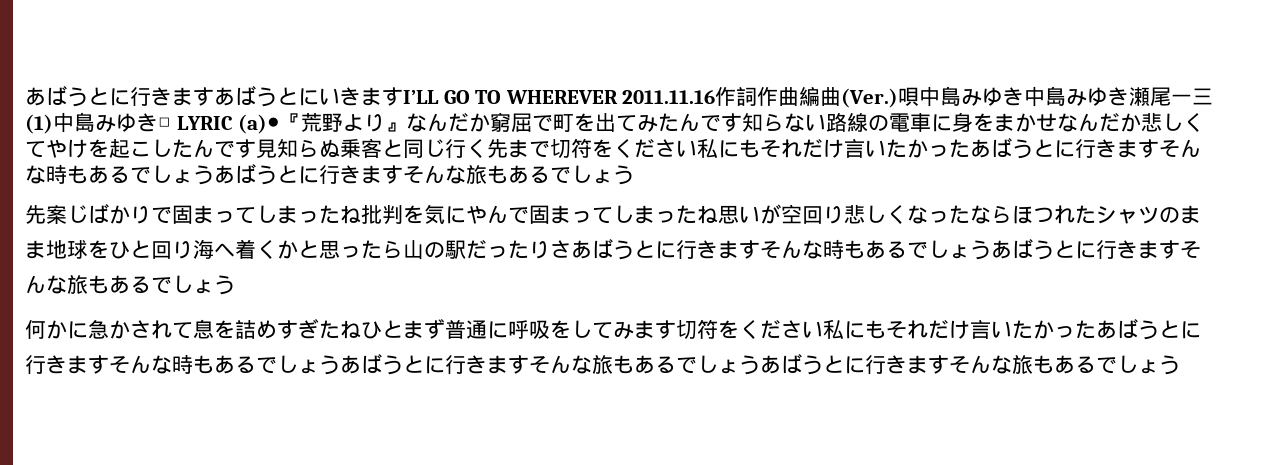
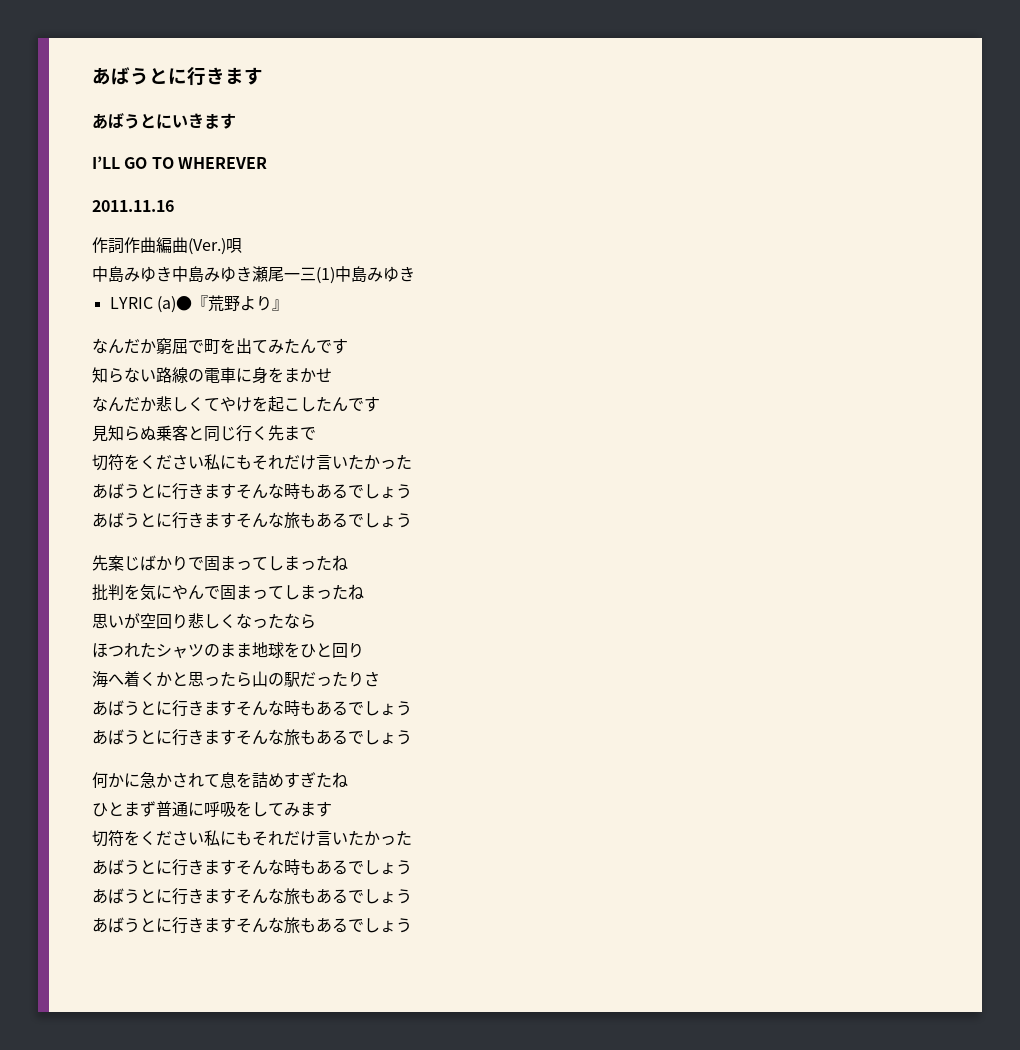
[25,86,214,107] あばうとに行きます -> [92,67,263,86] あばうとに行きます //
(403, 96) none -> (236, 121) //
(618, 97) none -> (267, 163) //
(716, 97) none -> (174, 206) //
(920, 96) none -> (242, 245) //
[158,117,171,130] □ -> (415, 274) //
(407, 127) none -> (288, 305) //
(743, 122) none -> (348, 346) //
(1058, 122) none -> (332, 375) //
(256, 148) none -> (380, 404) //
(550, 149) none -> (316, 433) //
(970, 148) none -> (412, 462) //
(214, 175) none -> (412, 491) //
(361, 214) none -> (348, 563) //
(718, 214) none -> (364, 592) //
(1012, 214) none -> (316, 621) //
(193, 250) none -> (364, 650) //
(571, 249) none -> (380, 679) //
(991, 250) none -> (412, 708) //
(361, 329) none -> (348, 780) //
(676, 329) none -> (332, 809) //
(1096, 329) none -> (412, 838) //
(340, 365) none -> (412, 867) //
(760, 365) none -> (412, 896) //

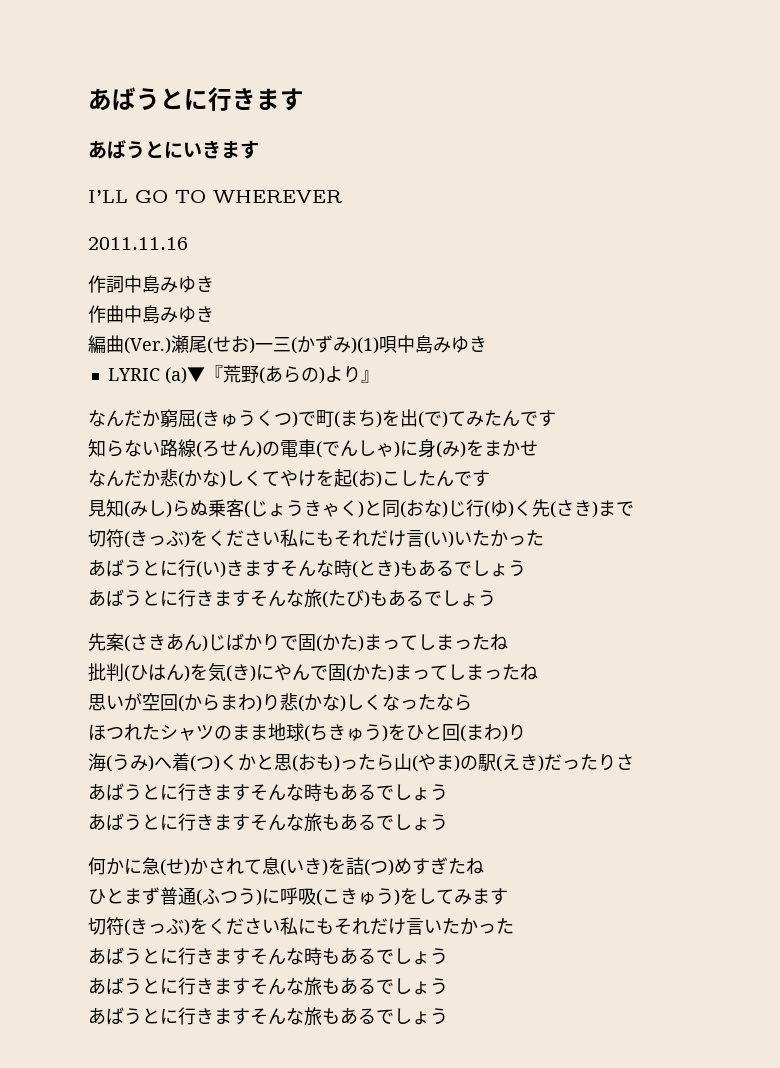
[124,237,242,255] [92,266,415,284] [109,295,240,313] 作曲編曲(Ver.)唄 // 中島みゆき中島みゆき瀬尾一三(1)中島みゆき // LYRIC (a)●『荒野 -> [124,275,214,294] [88,305,214,324] [88,335,487,354] [107,365,325,384] 中島みゆき // 作曲中島みゆき // 編曲(Ver.)瀬尾(せお)一三(かずみ)(1)唄中島みゆき // LYRIC (a)▼『荒野(あらの)
[188,338,252,354] で町を出 -> [196,409,448,428] (きゅうくつ)で町(まち)を出(で)
[188,367,268,384] の電車に身 -> [196,439,466,458] (ろせん)の電車(でんしゃ)に身(み)
(172, 404) none -> [178,470,226,488] (かな)
(284, 404) none -> [352,470,382,488] (お)
[124,425,284,442] らぬ乗客と同じ行く先 -> [124,499,598,518] (みし)らぬ乗客(じょうきゃく)と同(おな)じ行(ゆ)く先(さき)
[124,454,412,470] [92,483,300,500] をください私にもそれだけ言いたかった // あばうとに行きますそんな時 -> [124,529,544,548] [88,559,400,578] (きっぶ)をください私にもそれだけ言(い)いたかった // あばうとに行(い)きますそんな時(とき)
(300, 520) none -> [322,589,370,608] (たび)
[124,555,220,571] じばかりで固 -> [124,633,364,652] (さきあん)じばかりで固(かた)
[124,584,236,601] を気にやんで固 -> [124,663,394,682] (ひはん)を気(き)にやんで固(かた)
[172,613,204,629] り悲 -> [178,693,346,712] (からまわ)り悲(かな)
[284,642,364,658] [92,671,300,687] をひと回り // 海へ着くかと思ったら山の駅 -> [304,724,526,742] [88,753,544,772] (ちきゅう)をひと回(まわ)り // 海(うみ)へ着(つ)くかと思(おも)ったら山(やま)の駅(えき)
[156,772,268,788] かされて息を詰 -> [160,857,394,876] (せ)かされて息(いき)を詰(つ)
[188,801,236,817] に呼吸 -> [196,887,400,906] (ふつう)に呼吸(こきゅう)
(124, 838) none -> [124,918,190,936] (きっぶ)

